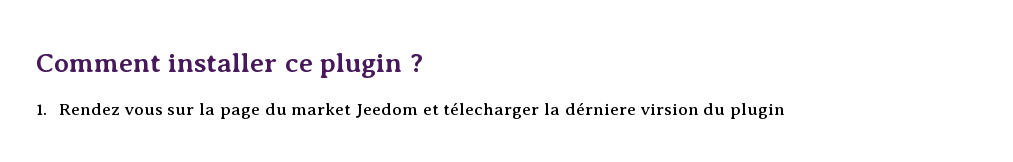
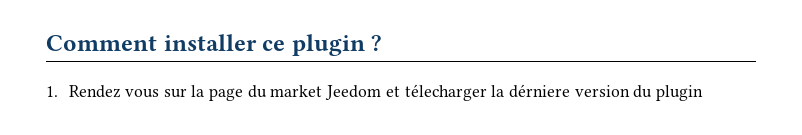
[639,103,699,115] virsion -> [574,85,630,97] version

